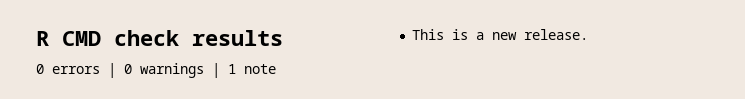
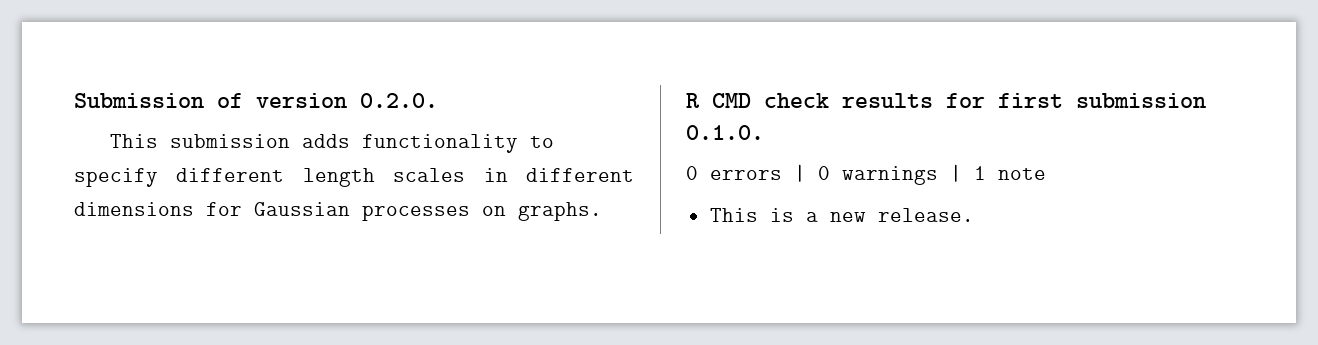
(36, 38) none -> [74,93,438,108] [109,134,554,153] [74,168,634,187] [74,202,602,221] Submission of version 0.2.0. // This submission adds functionality to specify different length scales in different dimensions for Gaussian processes on graphs. //
(283, 38) none -> [946,93,1206,108] [686,125,764,140] for first submission 0.1.0.

